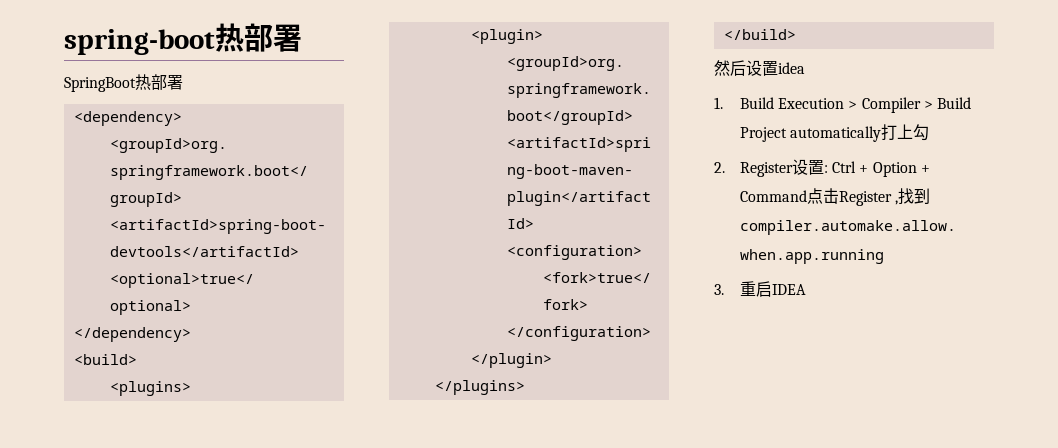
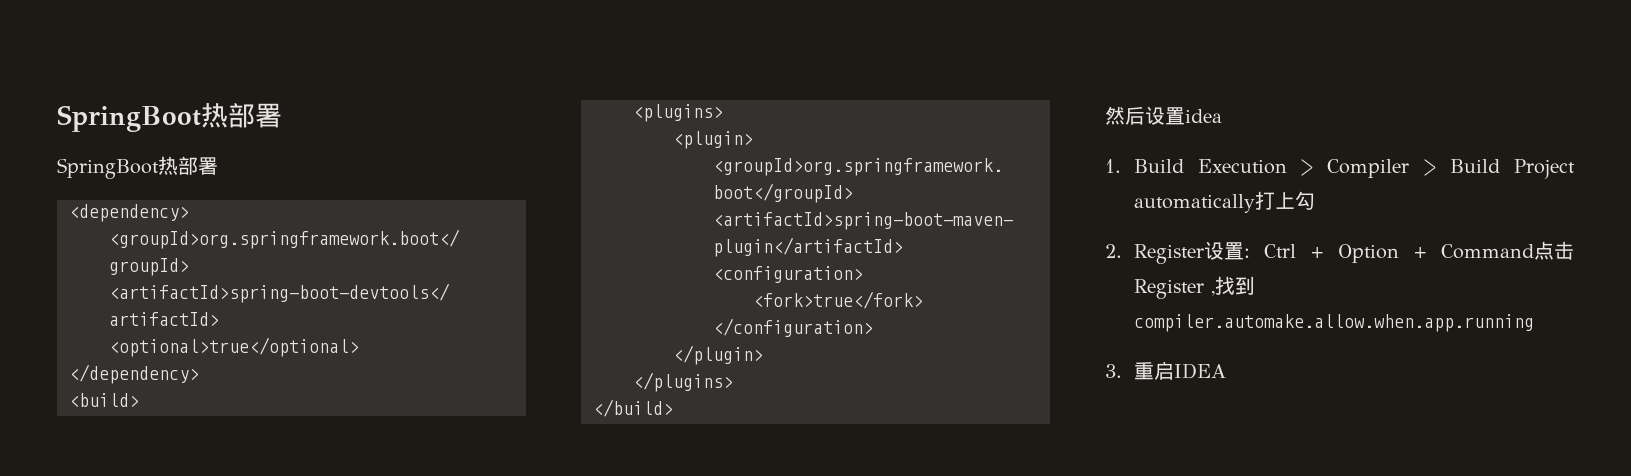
[64,29,215,55] spring-boot -> [57,105,201,132] SpringBoot

